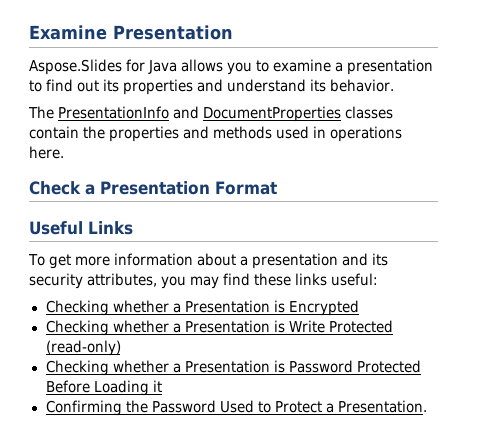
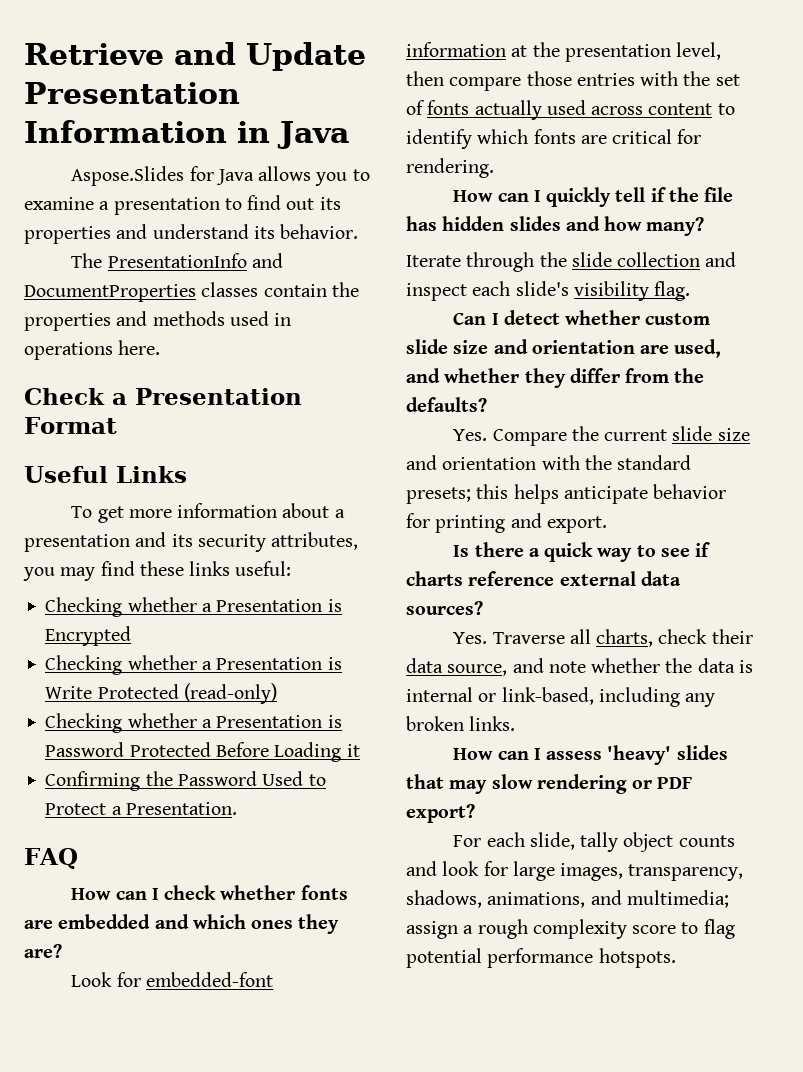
[29,25,233,40] Examine Presentation -> [24,42,366,71] [24,82,240,104] [24,120,349,149] Retrieve and Update Presentation Information in Java
(427, 406) none -> [24,848,78,869] [71,885,348,900] [24,914,340,934] [24,944,62,958] [71,972,273,987] [406,42,722,62] [406,71,740,91] [406,100,735,120] [406,129,702,149] [406,158,494,178] [453,187,734,207] [406,216,705,236] [406,252,737,272] [406,281,691,301] [453,310,711,325] [406,339,722,358] [406,368,705,388] [406,397,487,412] [453,426,750,446] [406,455,692,470] [406,484,727,504] [406,513,607,533] [453,542,711,562] [406,571,681,586] [406,601,483,615] [453,629,753,647] [406,658,753,676] [406,687,716,707] [406,716,516,731] [453,745,728,765] [406,774,693,794] [406,804,475,823] [453,832,735,852] [406,861,744,881] [406,890,729,908] [406,919,735,939] [406,948,676,968] // FAQ // How can I check whether fonts are embedded and which ones they are? // Look for embedded-font information at the presentation level, then compare those entries with the set of fonts actually used across content to identify which fonts are critical for rendering. // How can I quickly tell if the file has hidden slides and how many? // Iterate through the slide collection and inspect each slide's visibility flag. // Can I detect whether custom slide size and orientation are used, and whether they differ from the defaults? // Yes. Compare the current slide size and orientation with the standard presets; this helps anticipate behavior for printing and export. // Is there a quick way to see if charts reference external data sources? // Yes. Traverse all charts, check their data source, and note whether the data is internal or link-based, including any broken links. // How can I assess 'heavy' slides that may slow rendering or PDF export? // For each slide, tally object counts and look for large images, transparency, shadows, animations, and multimedia; assign a rough complexity score to flag potential performance hotspots.

